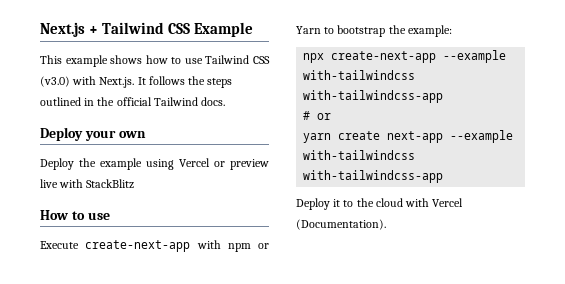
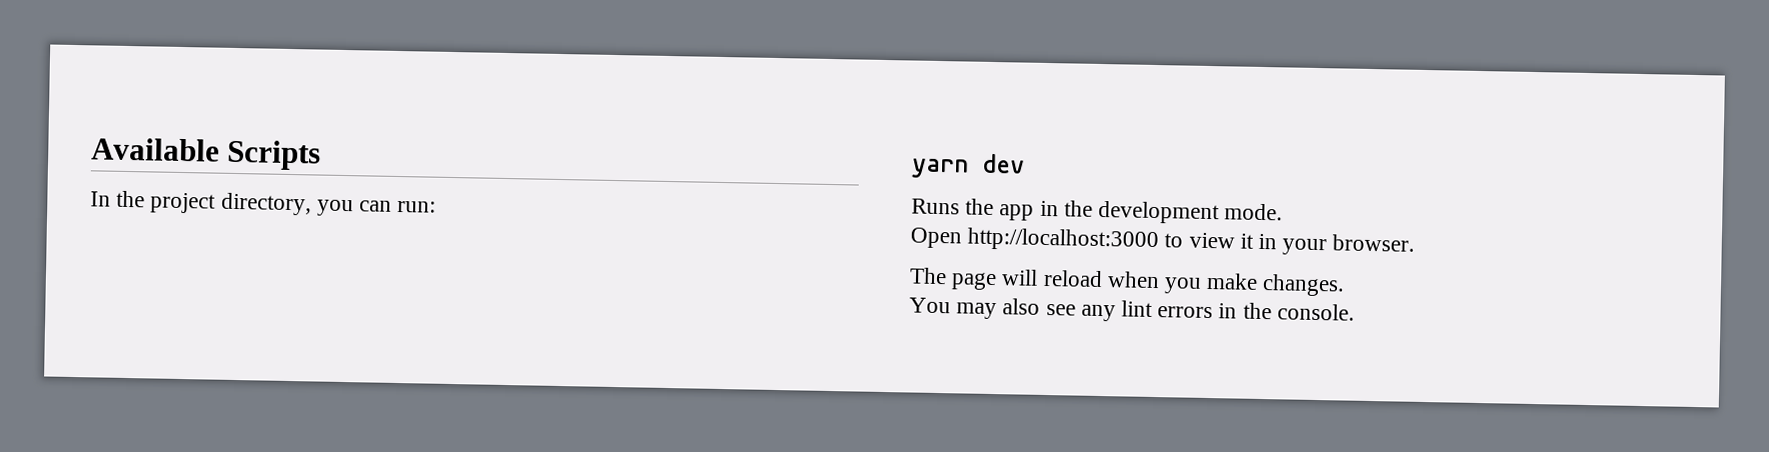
[40,22,254,37] [40,55,270,67] [40,76,233,88] [40,97,226,106] [40,127,146,141] [40,158,269,170] [40,179,135,189] [40,210,110,220] [40,240,269,252] [296,25,452,37] [303,50,507,63] [303,70,416,80] [303,90,444,103] [303,111,332,120] [303,130,514,143] [303,150,416,160] [303,170,444,183] [296,198,464,210] [296,219,386,230] Next.js + Tailwind CSS Example // This example shows how to use Tailwind CSS (v3.0) with Next.js. It follows the steps outlined in the official Tailwind docs. // Deploy your own // Deploy the example using Vercel or preview live with StackBlitz // How to use // Execute create-next-app with npm or Yarn to bootstrap the example: // npx create-next-app --example with-tailwindcss with-tailwindcss-app // # or // yarn create next-app --example with-tailwindcss with-tailwindcss-app // Deploy it to the cloud with Vercel (Documentation). -> [91,137,322,171] [90,190,437,217] [911,153,1025,179] [911,198,1284,225] [910,227,1416,256] [909,267,1346,297] [909,297,1355,322] Available Scripts // In the project directory, you can run: // yarn dev // Runs the app in the development mode. // Open http://localhost:3000 to view it in your browser. // The page will reload when you make changes. // You may also see any lint errors in the console.

